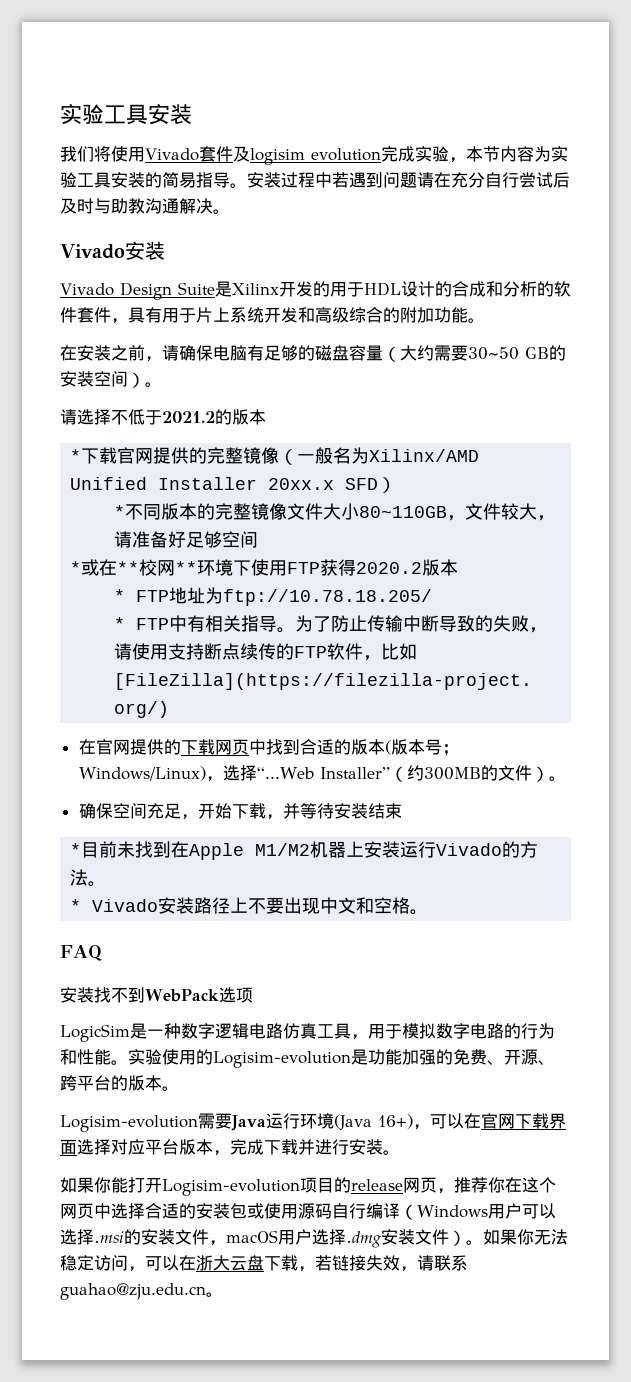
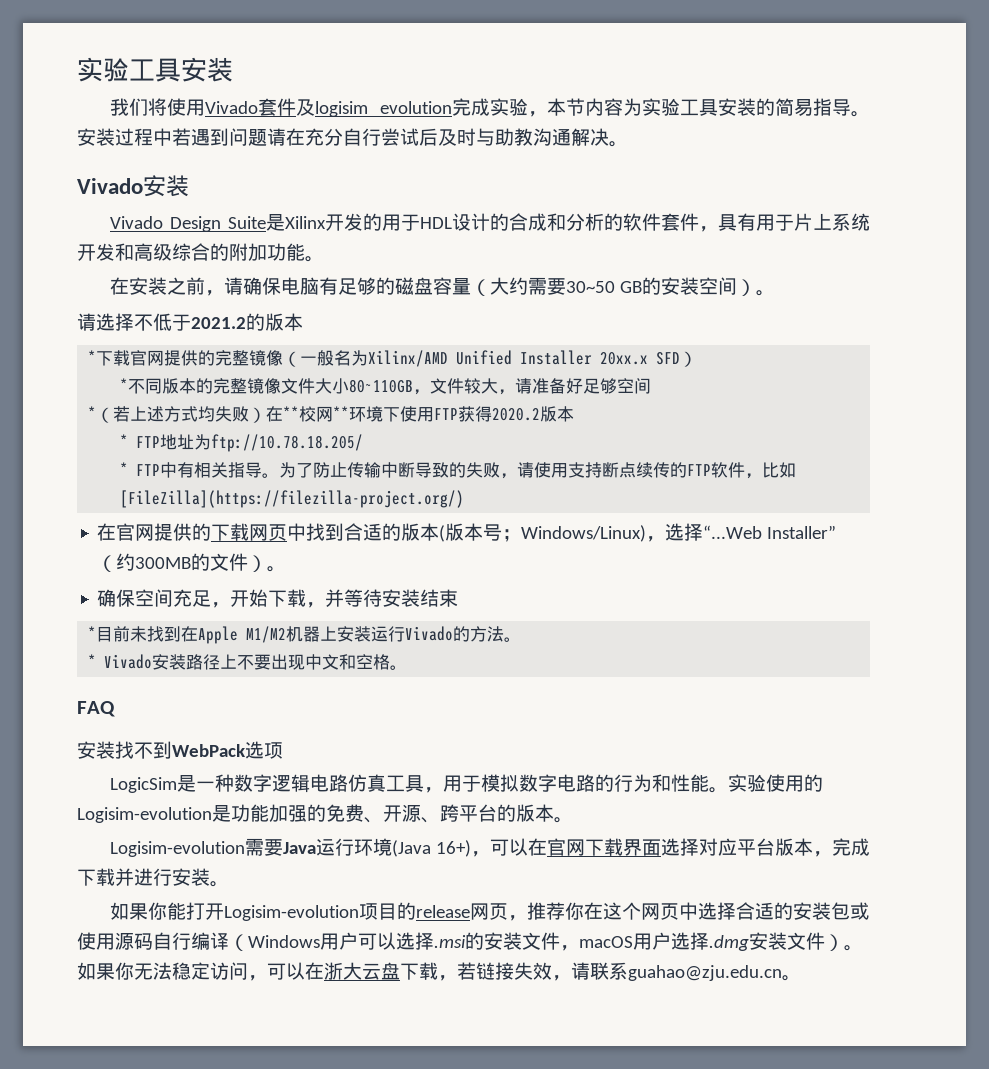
[81,559,100,576] 或 -> [96,406,267,423] （若上述方式均失败）

